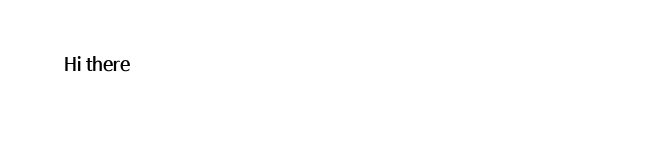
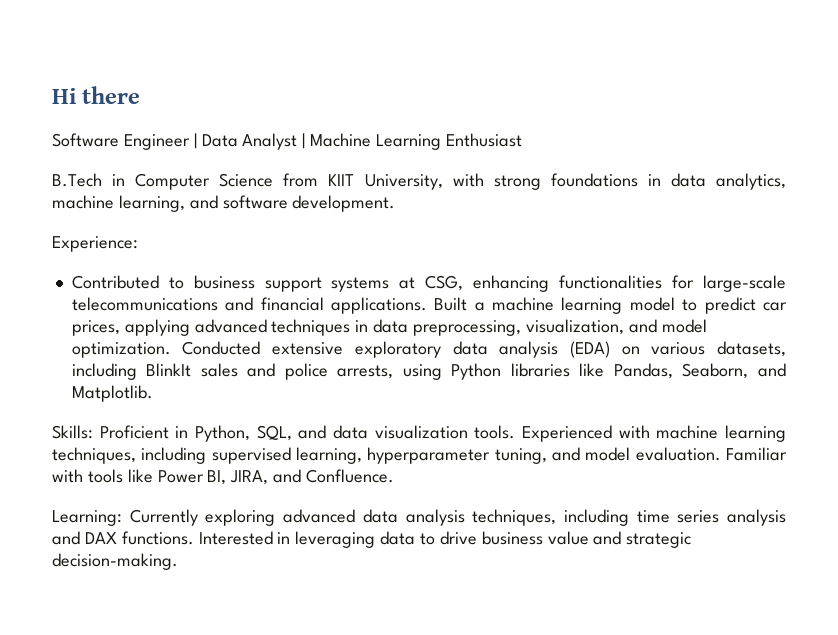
(130, 64) none -> [52,133,522,150] [52,173,787,190] [52,195,396,212] [52,236,138,252] [71,275,786,292] [71,297,787,314] [71,319,707,336] [71,341,786,358] [71,363,786,380] [71,385,153,402] [52,425,786,442] [52,447,788,464] [52,469,395,485] [52,509,786,526] [52,531,692,548] [52,553,178,570] // Software Engineer | Data Analyst | Machine Learning Enthusiast // B.Tech in Computer Science from KIIT University, with strong foundations in data analytics, machine learning, and software development. // Experience: // Contributed to business support systems at CSG, enhancing functionalities for large-scale telecommunications and financial applications. Built a machine learning model to predict car prices, applying advanced techniques in data preprocessing, visualization, and model optimization. Conducted extensive exploratory data analysis (EDA) on various datasets, including BlinkIt sales and police arrests, using Python libraries like Pandas, Seaborn, and Matplotlib. // Skills: Proficient in Python, SQL, and data visualization tools. Experienced with machine learning techniques, including supervised learning, hyperparameter tuning, and model evaluation. Familiar with tools like Power BI, JIRA, and Confluence. // Learning: Currently exploring advanced data analysis techniques, including time series analysis and DAX functions. Interested in leveraging data to drive business value and strategic decision-making.

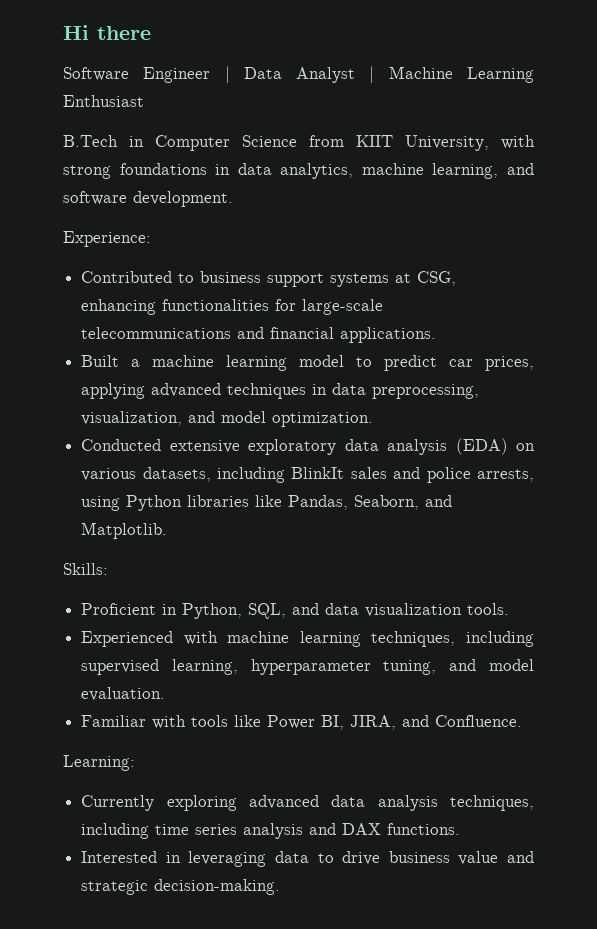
(427, 305) none -> (437, 335) //
(171, 350) none -> (374, 419) //
(93, 432) none -> (108, 569) //
(516, 432) none -> (510, 609) //
(721, 454) none -> (166, 694) //
(122, 518) none -> (135, 763) //
(194, 538) none -> (461, 829) //

